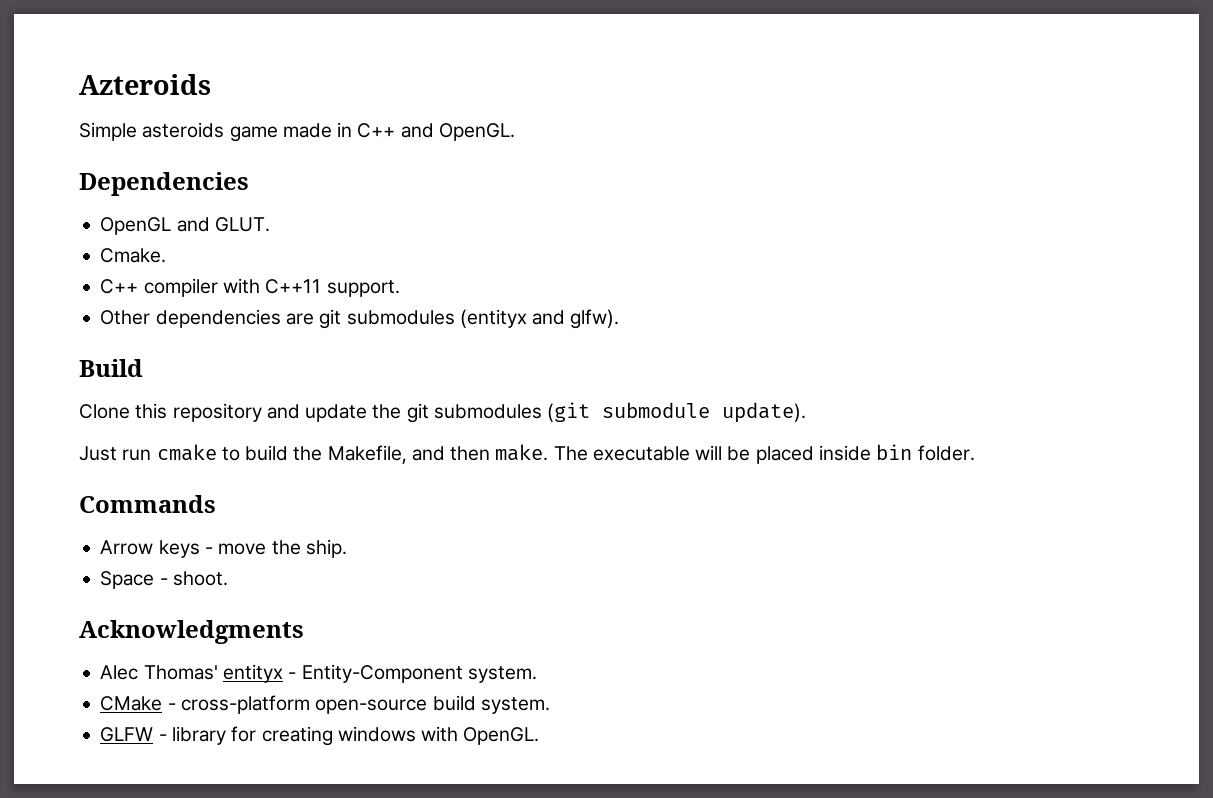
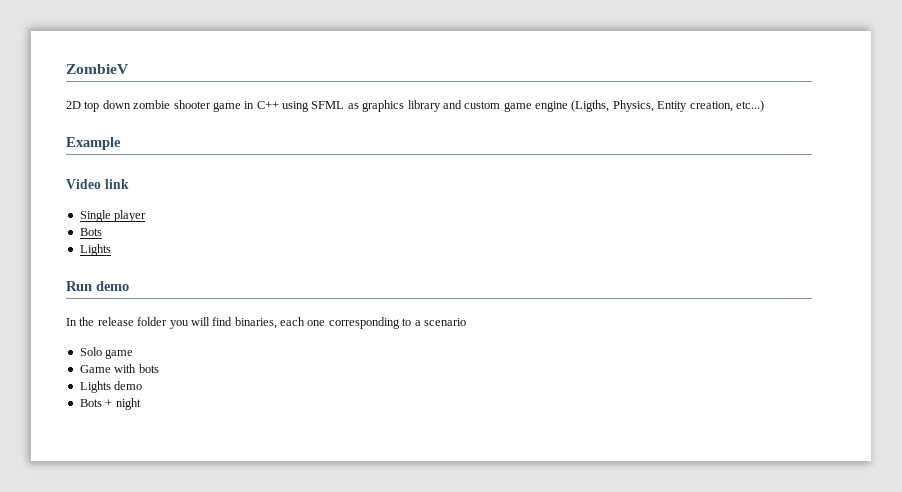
[79,74,211,95] [79,122,515,142] [79,172,249,196] [100,217,270,235] [100,248,167,263] [100,278,400,297] [100,309,620,329] [79,359,143,377] [79,402,807,423] [79,444,975,464] [79,495,216,513] [100,539,347,558] [100,571,228,589] [79,620,304,644] [100,664,537,683] [100,695,550,714] [100,726,540,746] Azteroids // Simple asteroids game made in C++ and OpenGL. // Dependencies // OpenGL and GLUT. // Cmake. // C++ compiler with C++11 support. // Other dependencies are git submodules (entityx and glfw). // Build // Clone this repository and update the git submodules (git submodule update). // Just run cmake to build the Makefile, and then make. The executable will be placed inside bin folder. // Commands // Arrow keys - move the ship. // Space - shoot. // Acknowledgments // Alec Thomas' entityx - Entity-Component system. // CMake - cross-platform open-source build system. // GLFW - library for creating windows with OpenGL. -> [66,64,129,74] [66,100,764,112] [66,137,121,150] [66,179,129,189] [79,210,147,222] [79,228,102,236] [79,244,111,256] [66,281,129,291] [66,317,466,329] [79,347,134,359] [79,364,159,373] [79,381,143,393] [79,398,141,410] ZombieV // 2D top down zombie shooter game in C++ using SFML as graphics library and custom game engine (Ligths, Physics, Entity creation, etc...) // Example // Video link // Single player // Bots // Lights // Run demo // In the release folder you will find binaries, each one corresponding to a scenario // Solo game // Game with bots // Lights demo // Bots + night

